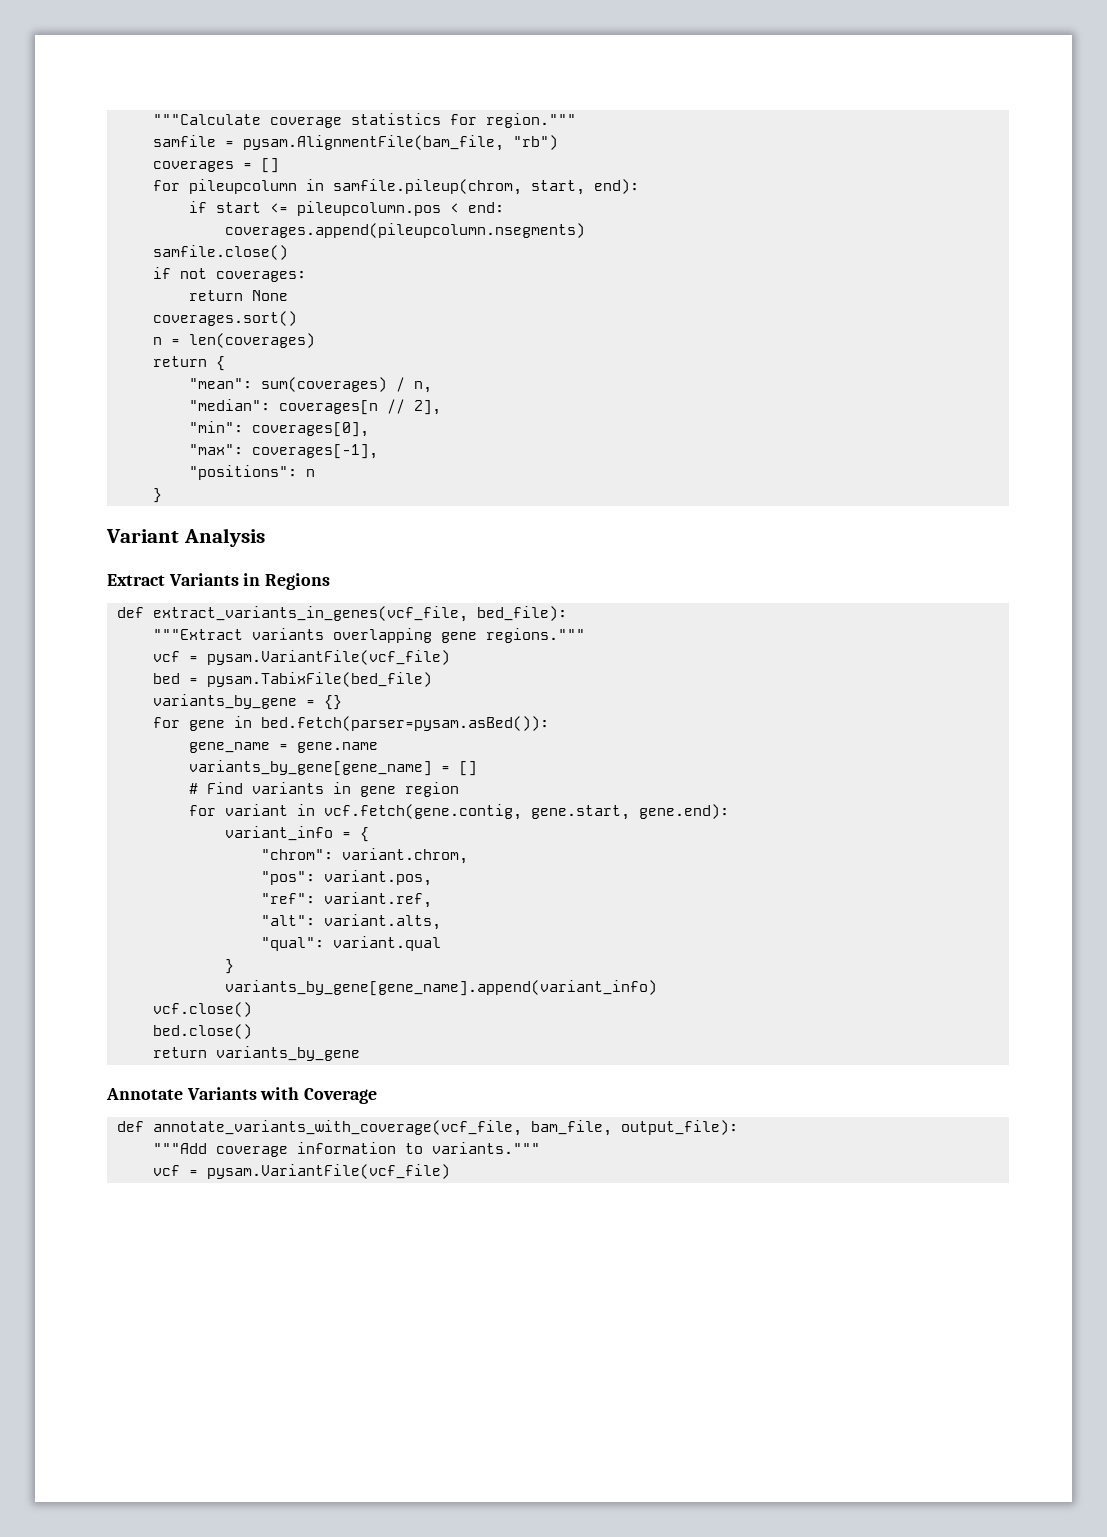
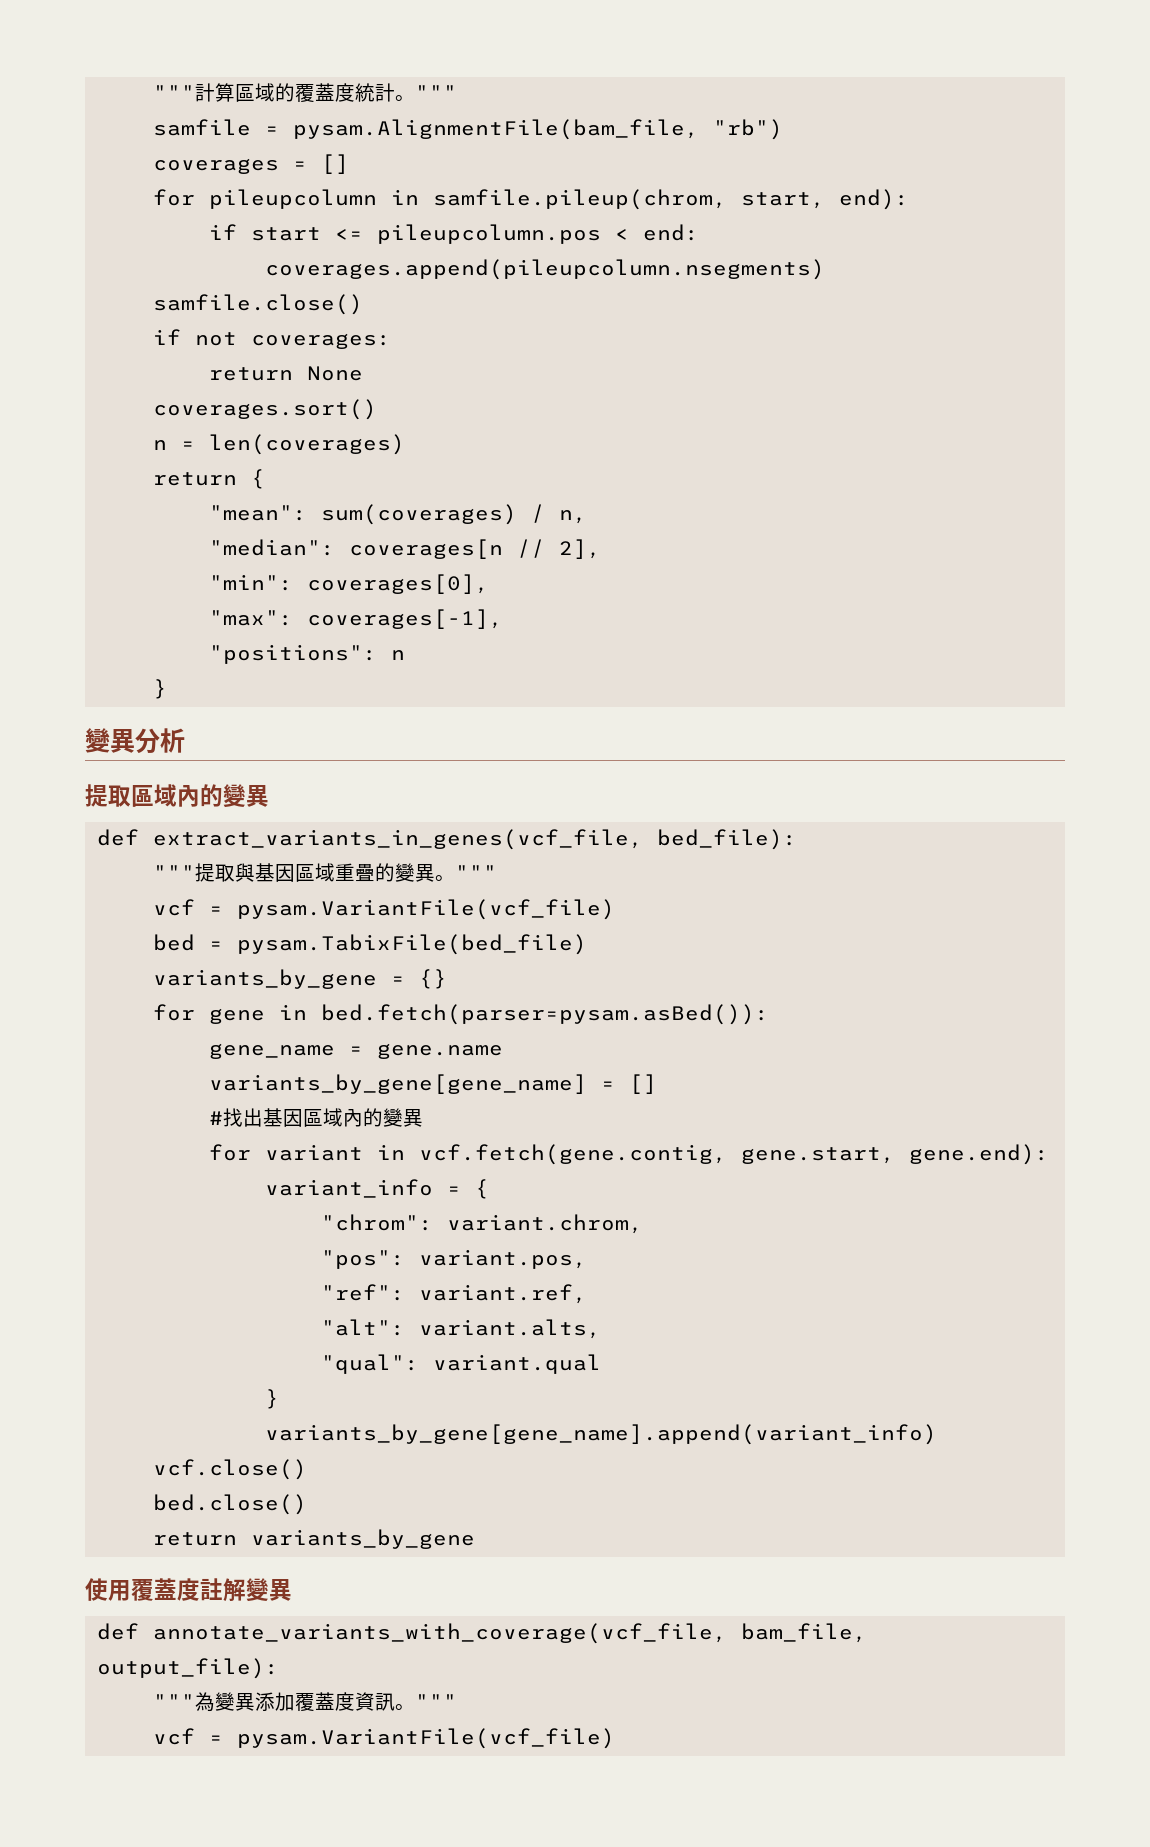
[152,113,576,128] """Calculate coverage statistics for region.""" -> [153,83,457,102] """計算區域的覆蓋度統計。"""
[106,528,265,547] [107,573,331,590] [116,606,567,622] [152,628,585,643] Variant Analysis // Extract Variants in Regions // def extract_variants_in_genes(vcf_file, bed_file): // """Extract variants overlapping gene regions.""" -> [85,728,185,754] [85,784,269,808] [97,829,797,850] [153,863,497,882] 變異分析 // 提取區域內的變異 // def extract_variants_in_genes(vcf_file, bed_file): // """提取與基因區域重疊的變異。"""
[206,782,459,797] Find variants in gene region -> [223,1108,423,1127] 找出基因區域內的變異
[106,1087,378,1104] Annotate Variants with Coverage -> [85,1578,292,1602] 使用覆蓋度註解變異
[152,1142,540,1157] """Add coverage information to variants.""" -> [153,1692,457,1712] """為變異添加覆蓋度資訊。"""

